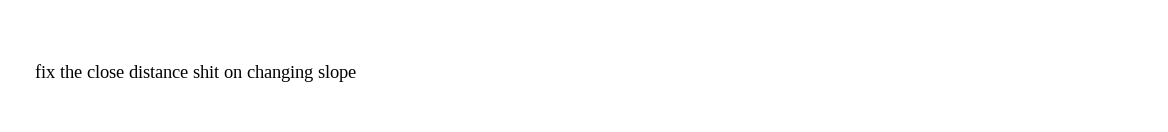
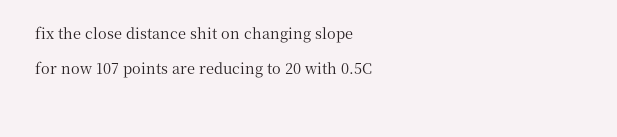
(356, 73) none -> [35,61,372,78] // for now 107 points are reducing to 20 with 0.5C

